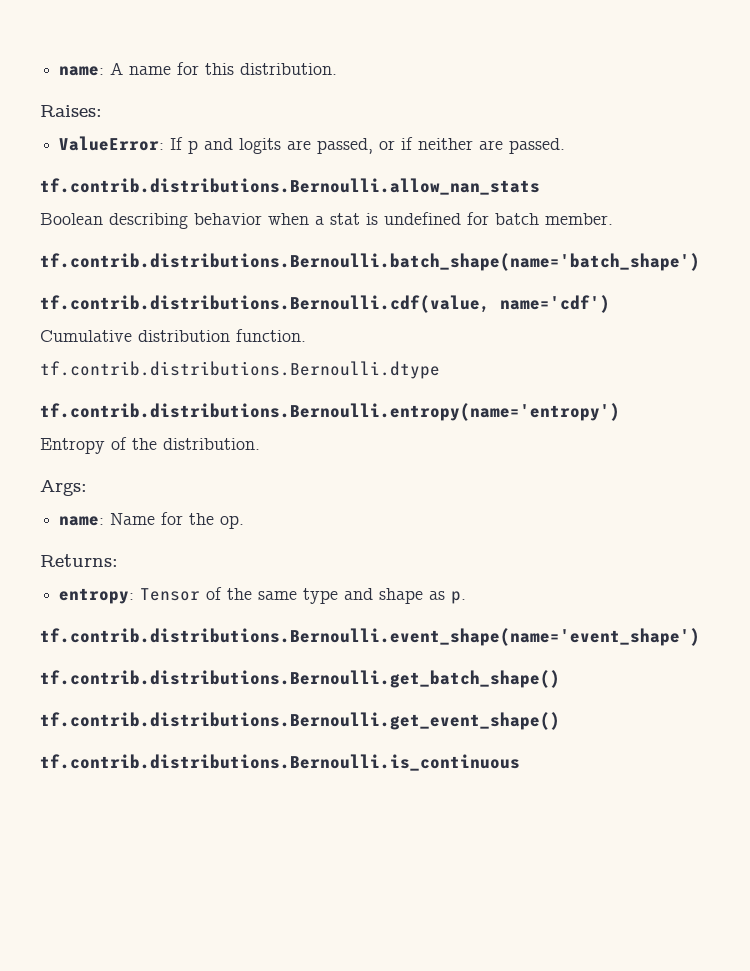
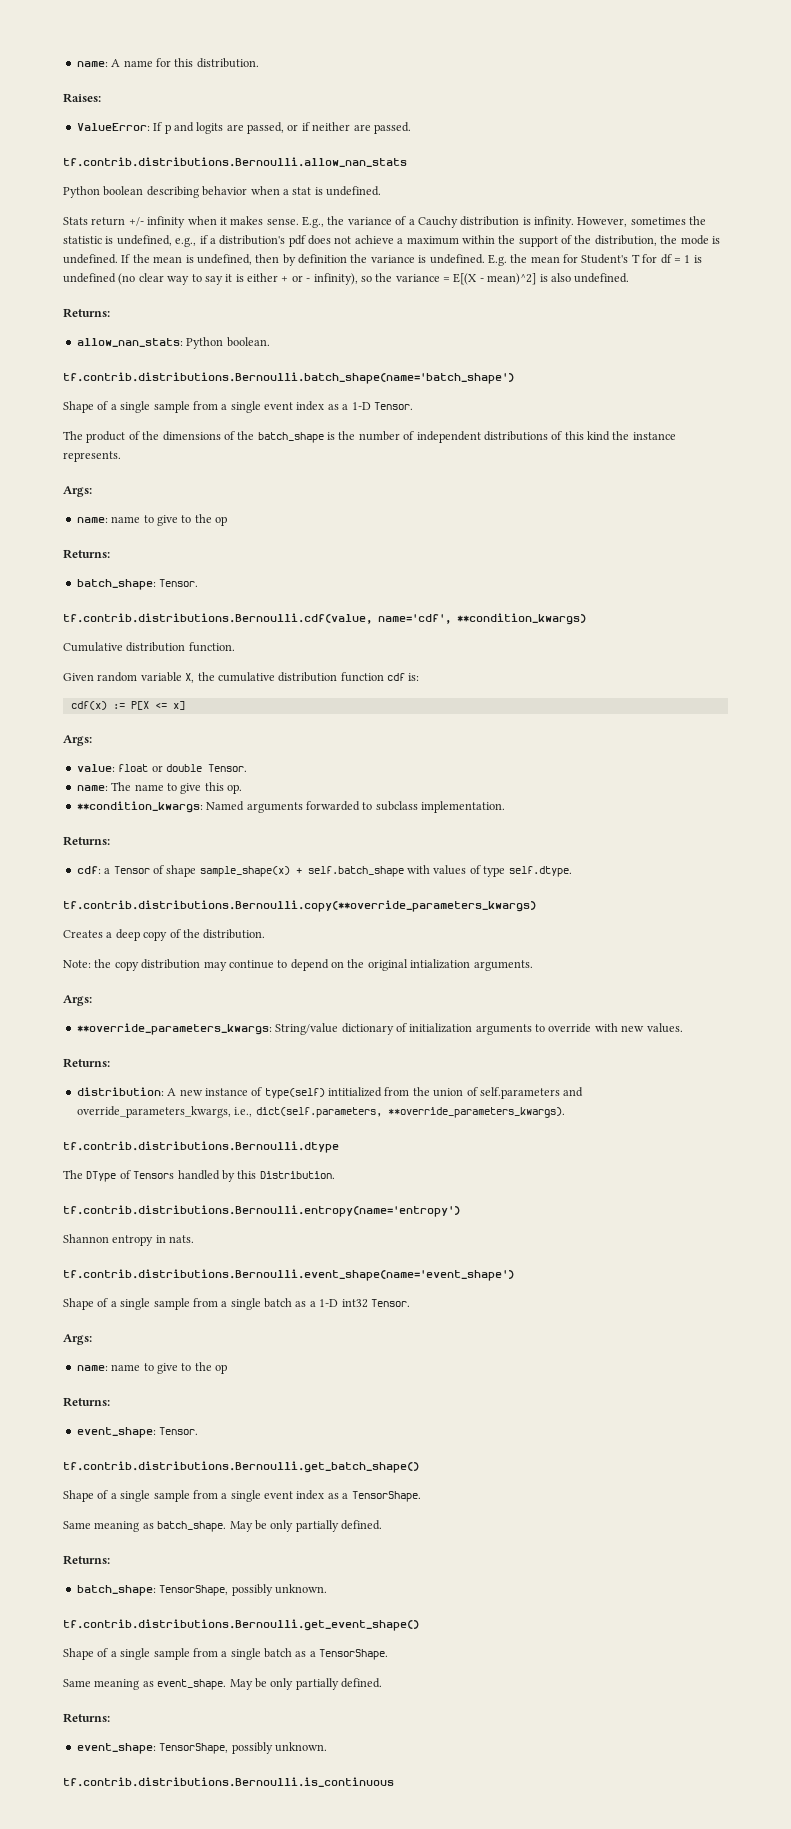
[40,213,103,225] Boolean -> [63,186,144,198] Python boolean
[384,212,613,225] [40,253,700,271] undefined for batch member. // tf.contrib.distributions.Bernoulli.batch_shape(name='batch_shape') -> [326,186,381,196] [63,216,707,228] [63,235,720,247] [63,254,702,266] [63,273,630,285] [63,308,110,318] [76,337,270,349] [63,372,514,384] [63,401,413,413] [63,431,676,443] [63,451,121,462] [63,486,92,497] [76,514,227,526] [63,549,110,559] [76,579,199,590] undefined. // Stats return +/- infinity when it makes sense. E.g., the variance of a Cauchy distribution is infinity. However, sometimes the statistic is undefined, e.g., if a distribution's pdf does not achieve a maximum within the support of the distribution, the mode is undefined. If the mean is undefined, then by definition the variance is undefined. E.g. the mean for Student's T for df = 1 is undefined (no clear way to say it is either + or - infinity), so the variance = E[(X - mean)^2] is also undefined. // Returns: // allow_nan_stats: Python boolean. // tf.contrib.distributions.Bernoulli.batch_shape(name='batch_shape') // Shape of a single sample from a single event index as a 1-D Tensor. // The product of the dimensions of the batch_shape is the number of independent distributions of this kind the instance represents. // Args: // name: name to give to the op // Returns: // batch_shape: Tensor.
[500,295,610,313] name='cdf') -> [378,613,586,625] name='cdf', **condition_kwargs)
[40,361,440,379] [40,403,620,421] [40,437,260,454] [40,480,87,496] [59,512,245,529] [40,554,118,567] [59,587,467,604] [40,628,700,646] [40,670,560,688] [40,712,560,730] tf.contrib.distributions.Bernoulli.dtype // tf.contrib.distributions.Bernoulli.entropy(name='entropy') // Entropy of the distribution. // Args: // name: Name for the op. // Returns: // entropy: Tensor of the same type and shape as p. // tf.contrib.distributions.Bernoulli.event_shape(name='event_shape') // tf.contrib.distributions.Bernoulli.get_batch_shape() // tf.contrib.distributions.Bernoulli.get_event_shape() -> [63,672,420,683] [70,701,185,710] [63,735,92,746] [76,764,247,772] [76,782,242,794] [76,801,505,813] [63,836,110,846] [76,865,572,877] [63,900,536,912] [63,929,266,941] [63,959,533,971] [63,995,92,1006] [76,1023,683,1035] [63,1058,110,1068] [76,1087,584,1099] [76,1106,565,1118] [63,1141,339,1153] [63,1170,335,1182] [63,1205,460,1217] [63,1234,195,1246] [63,1269,514,1281] [63,1298,410,1310] [63,1334,92,1345] [76,1362,227,1374] [63,1397,110,1407] [76,1427,199,1438] [63,1461,419,1473] [63,1490,421,1502] [63,1520,382,1532] [63,1555,110,1565] [76,1584,327,1596] [63,1619,419,1631] [63,1648,389,1660] [63,1678,382,1690] [63,1713,110,1723] [76,1742,327,1754] Given random variable X, the cumulative distribution function cdf is: // cdf(x) := P[X <= x] // Args: // value: float or double Tensor. // name: The name to give this op. // **condition_kwargs: Named arguments forwarded to subclass implementation. // Returns: // cdf: a Tensor of shape sample_shape(x) + self.batch_shape with values of type self.dtype. // tf.contrib.distributions.Bernoulli.copy(**override_parameters_kwargs) // Creates a deep copy of the distribution. // Note: the copy distribution may continue to depend on the original intialization arguments. // Args: // **override_parameters_kwargs: String/value dictionary of initialization arguments to override with new values. // Returns: // distribution: A new instance of type(self) intitialized from the union of self.parameters and override_parameters_kwargs, i.e., dict(self.parameters, **override_parameters_kwargs). // tf.contrib.distributions.Bernoulli.dtype // The DType of Tensors handled by this Distribution. // tf.contrib.distributions.Bernoulli.entropy(name='entropy') // Shannon entropy in nats. // tf.contrib.distributions.Bernoulli.event_shape(name='event_shape') // Shape of a single sample from a single batch as a 1-D int32 Tensor. // Args: // name: name to give to the op // Returns: // event_shape: Tensor. // tf.contrib.distributions.Bernoulli.get_batch_shape() // Shape of a single sample from a single event index as a TensorShape. // Same meaning as batch_shape. May be only partially defined. // Returns: // batch_shape: TensorShape, possibly unknown. // tf.contrib.distributions.Bernoulli.get_event_shape() // Shape of a single sample from a single batch as a TensorShape. // Same meaning as event_shape. May be only partially defined. // Returns: // event_shape: TensorShape, possibly unknown.

